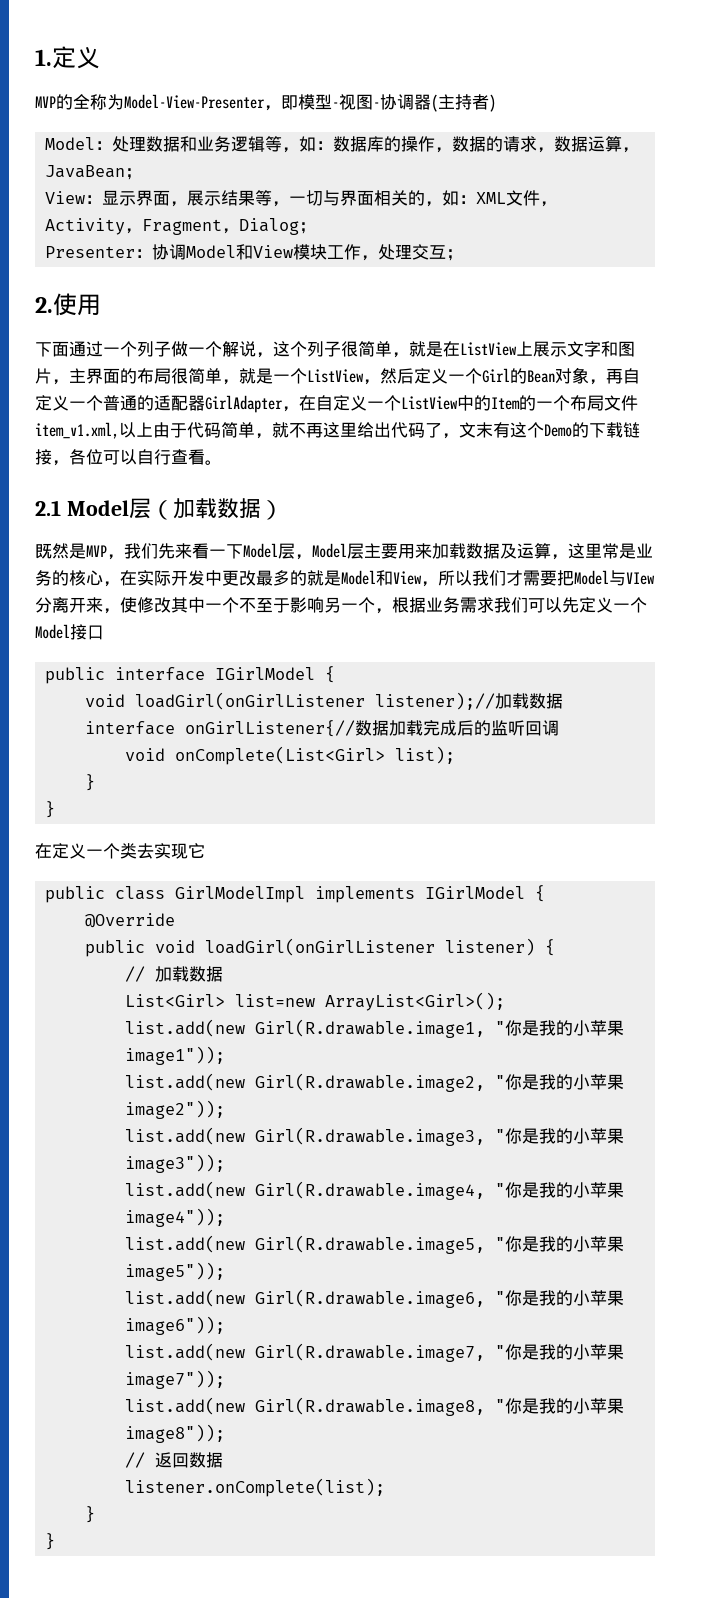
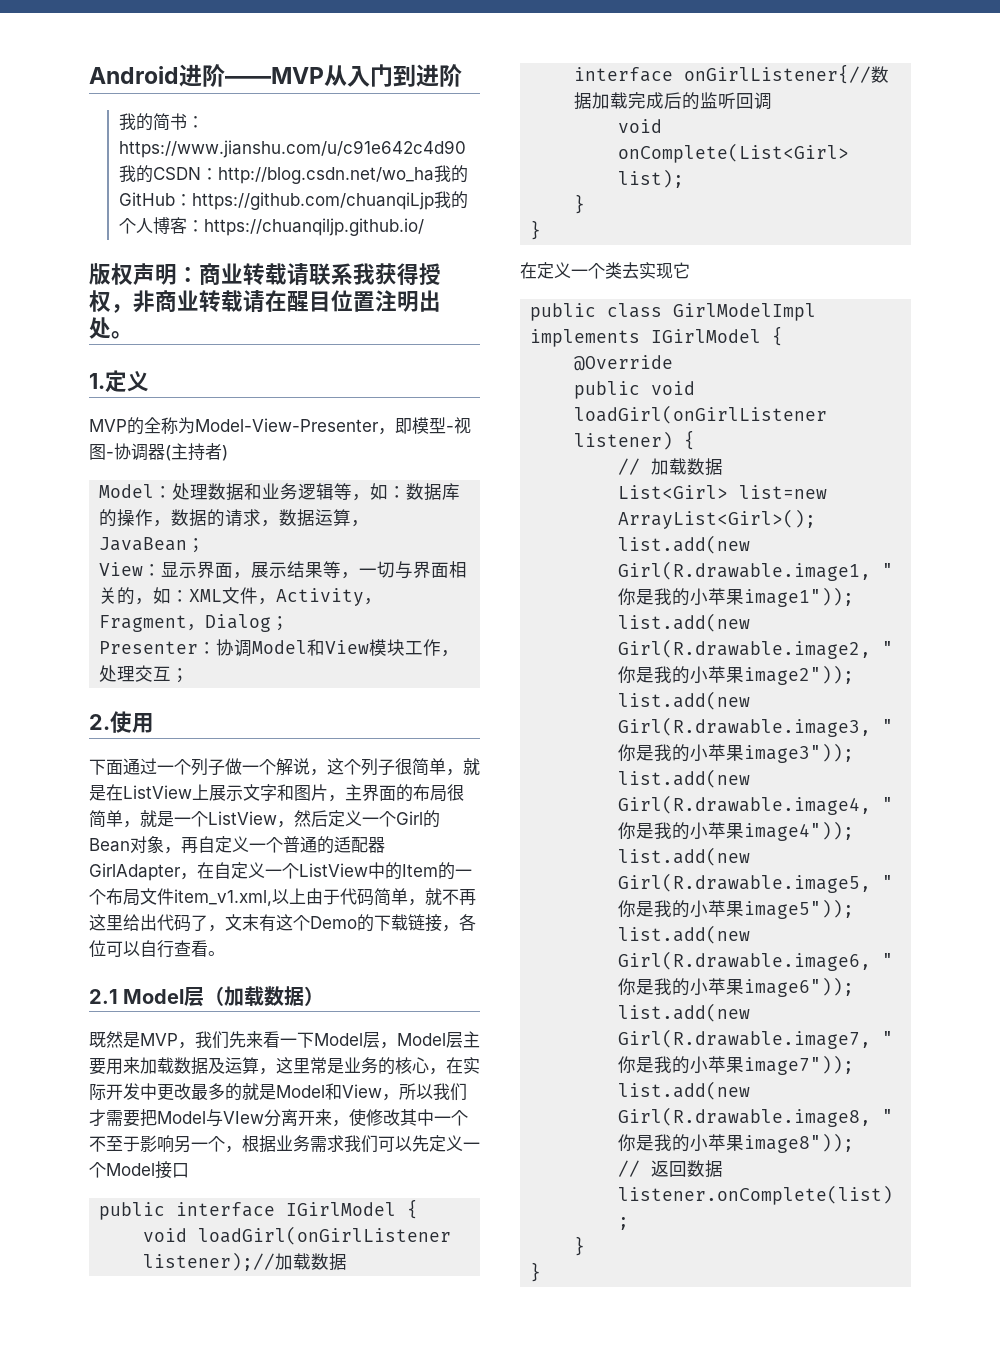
(35, 57) none -> [89,64,462,87] [118,113,204,131] [118,140,466,158] [118,165,468,184] [118,191,468,210] [118,217,424,236] [89,263,441,286] [89,290,441,313] [89,317,133,339] Android进阶——MVP从入门到进阶 // 我的简书：https://www.jianshu.com/u/c91e642c4d90我的CSDN：http://blog.csdn.net/wo_ha我的GitHub：https://github.com/chuanqiLjp我的个人博客：https://chuanqiljp.github.io/ // 版权声明：商业转载请联系我获得授权，非商业转载请在醒目位置注明出处。 //

